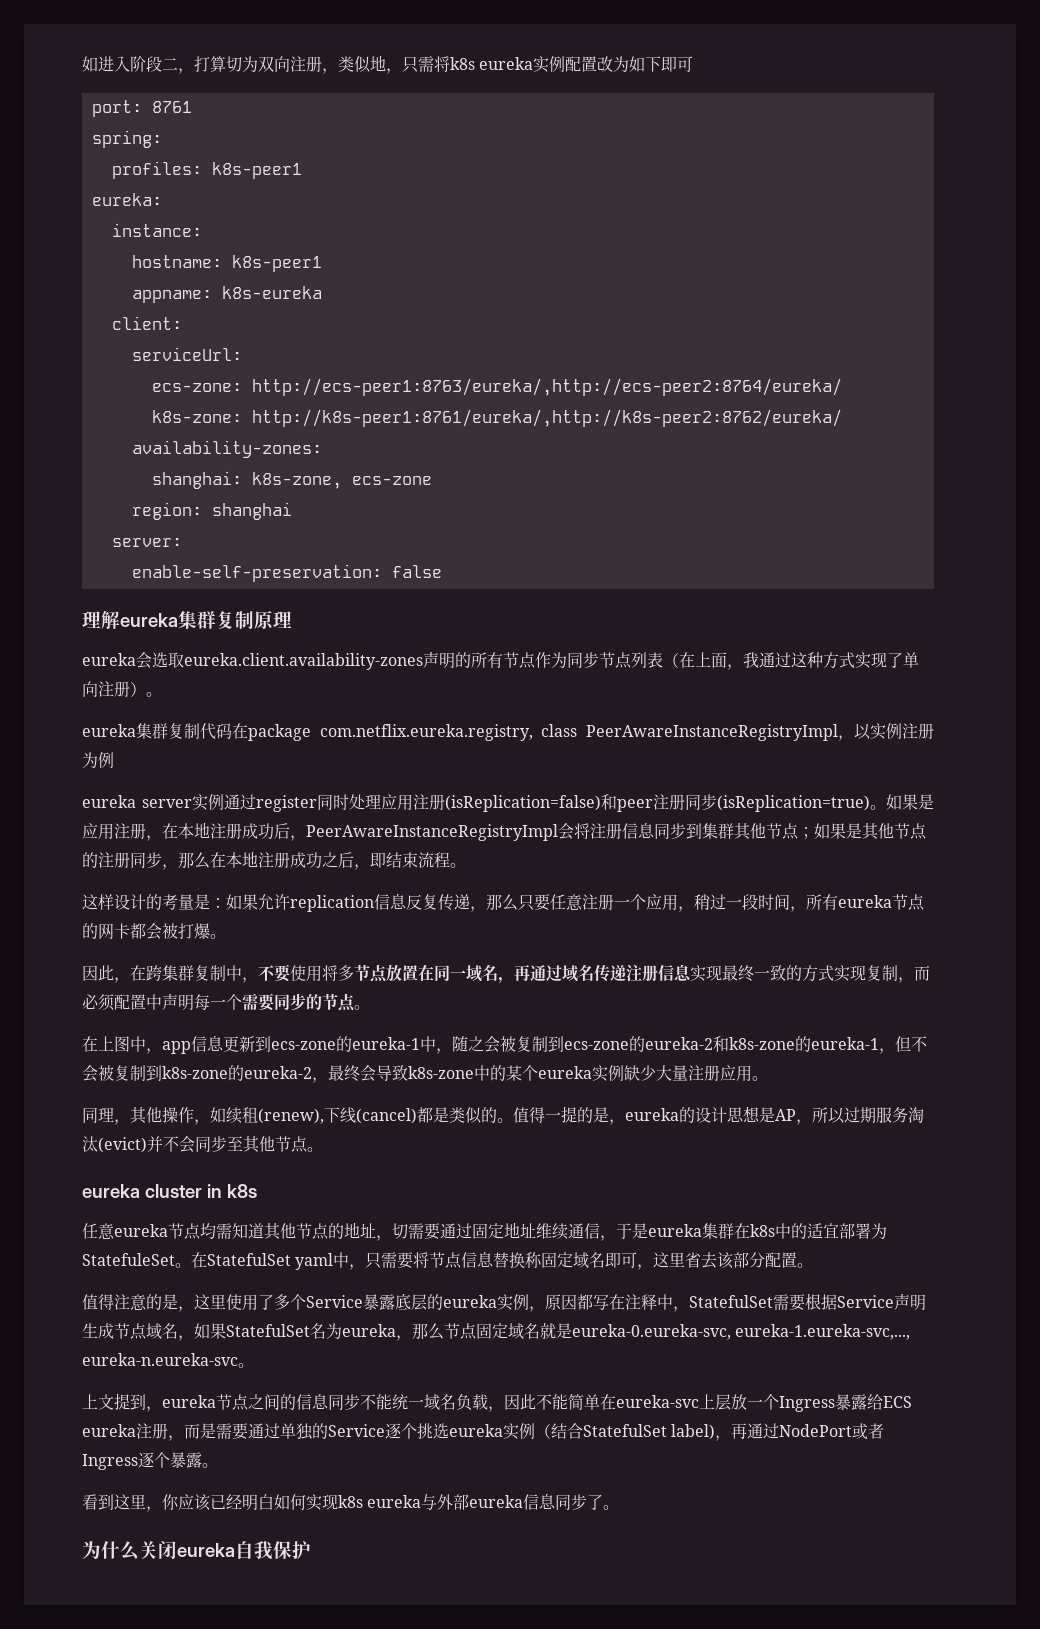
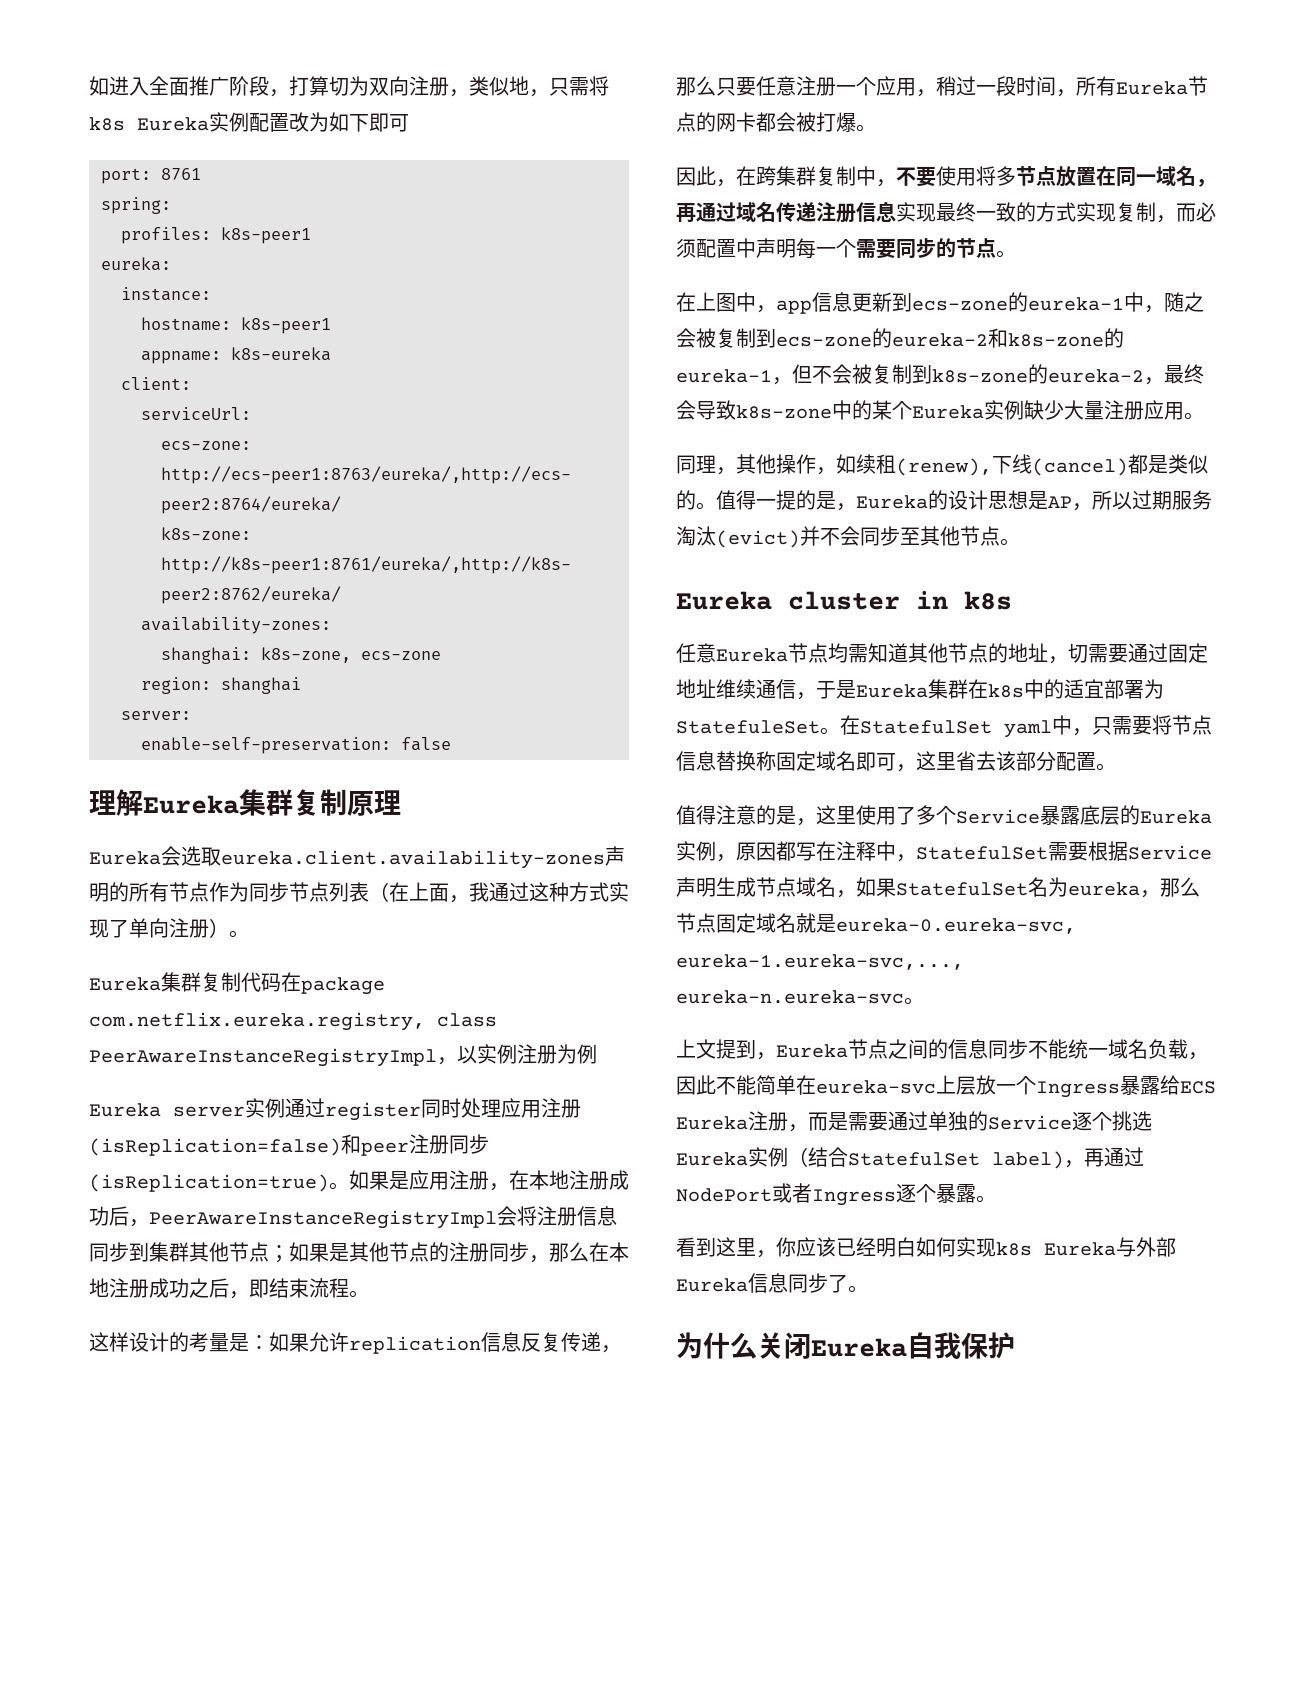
[130,56,178,72] 阶段二 -> [149,76,269,96] 全面推广阶段
[479,57,534,70] eureka -> [137,117,209,131] Eureka
[120,613,178,627] eureka -> [143,795,239,814] Eureka
[82,653,136,666] eureka -> [89,851,161,865] Eureka
[82,724,136,737] eureka -> [89,977,161,991] Eureka
[82,795,136,808] eureka -> [89,1103,161,1117] Eureka
[838,895,892,908] eureka -> [1116,81,1188,95] Eureka
[538,1066,592,1079] eureka -> [912,405,984,419] Eureka
[625,1108,679,1121] eureka -> [856,495,928,509] Eureka
[82,1184,140,1198] eureka -> [676,591,772,610] Eureka
[114,1224,168,1237] eureka -> [716,648,788,662] Eureka
[648,1224,702,1237] eureka -> [856,684,928,698] Eureka
[443,1295,497,1308] eureka -> [1140,810,1212,824] Eureka
[162,1395,216,1408] eureka -> [776,1044,848,1058] Eureka
[82,1424,136,1437] eureka -> [676,1116,748,1130] Eureka
[449,1424,503,1437] eureka -> [676,1152,748,1166] Eureka
[367,1494,524,1510] eureka与外部eureka -> [1044,1237,1176,1257] [676,1278,748,1292] Eureka与外部Eureka
[177,1543,235,1557] eureka -> [811,1338,907,1357] Eureka

